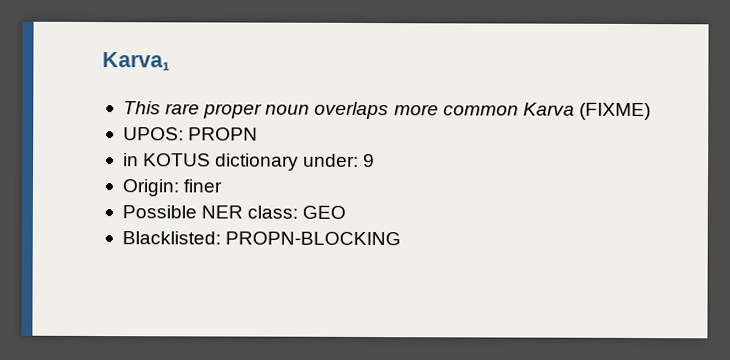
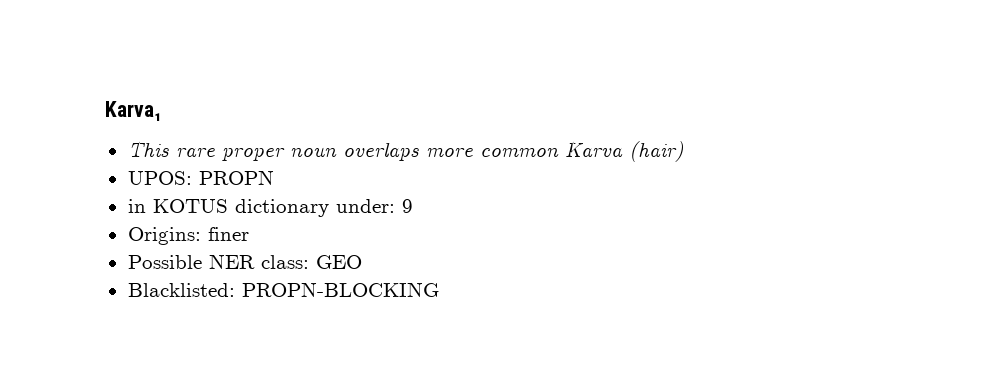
[578,102,651,121] (FIXME) -> [628,141,684,162] (hair)
[121,179,180,197] Origin: -> [127,227,201,245] Origins:

